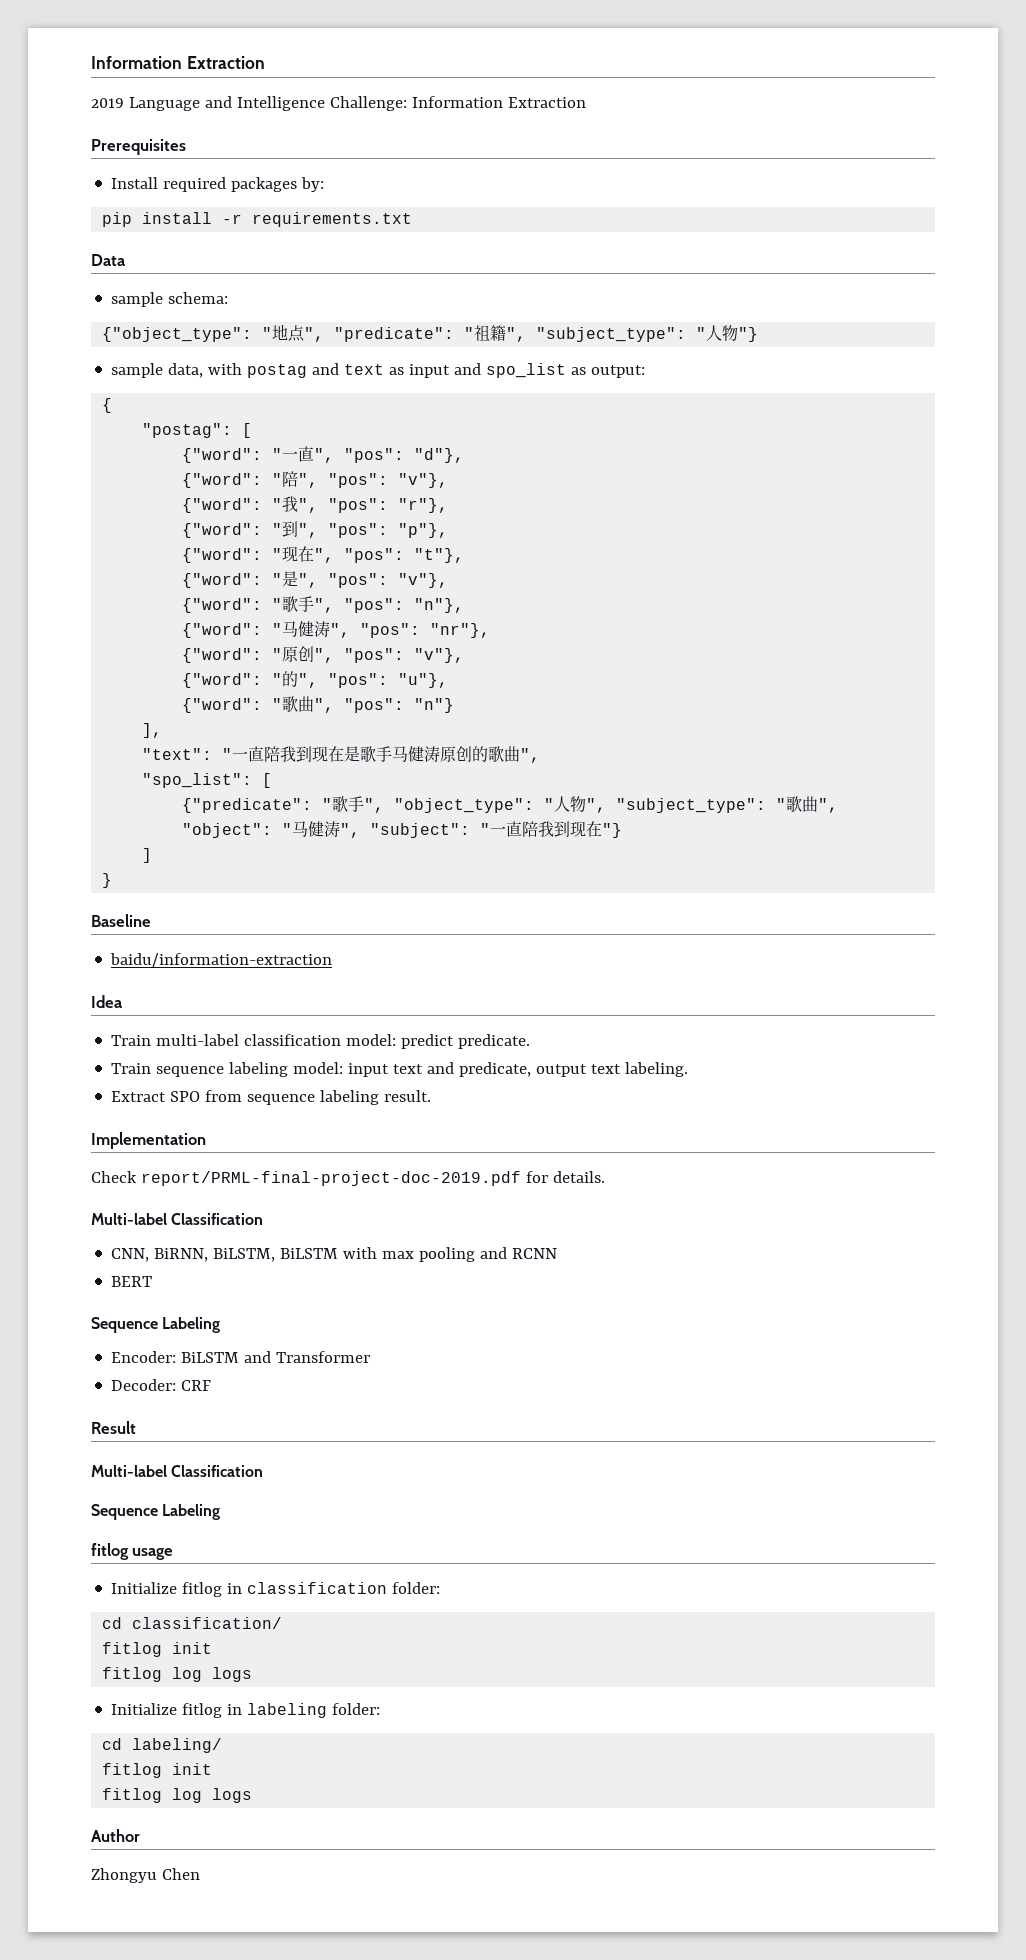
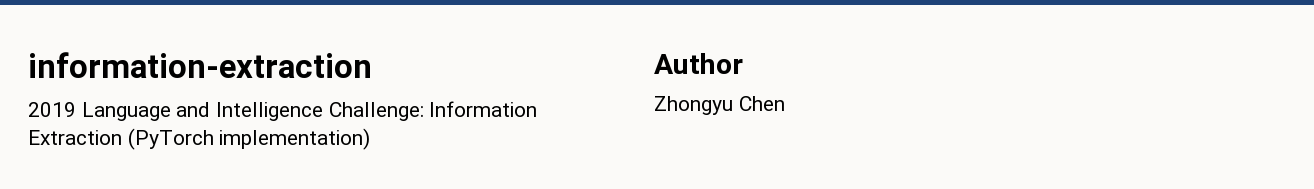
[91,56,265,69] Information Extraction -> [28,52,372,78] information-extraction
[91,139,186,155] [111,177,325,192] [102,212,413,227] [91,254,126,266] [111,292,229,307] [102,324,759,342] [111,363,646,378] [102,398,113,413] [142,423,253,438] [182,446,465,463] [182,471,449,488] [182,496,449,513] [182,521,449,538] [182,546,465,563] [182,571,449,588] [182,596,465,613] [182,621,491,638] [182,646,465,663] [182,671,449,688] [182,696,455,713] [142,723,163,738] [142,746,541,763] [142,773,273,788] [182,796,839,813] [182,821,623,838] [142,848,153,863] [102,873,113,888] [91,914,151,927] [110,953,333,967] [91,995,123,1008] [111,1034,531,1049] [111,1062,689,1077] [111,1090,432,1105] [91,1132,206,1149] [91,1171,605,1186] [91,1213,264,1225] [111,1247,558,1262] [111,1276,153,1287] [91,1317,221,1333] [111,1351,371,1363] [111,1379,212,1391] [91,1421,136,1434] [91,1465,264,1477] [91,1504,221,1520] [91,1543,174,1560] [111,1582,441,1597] [102,1617,283,1629] [102,1642,213,1657] [102,1667,253,1682] [111,1703,381,1718] [102,1738,223,1753] [102,1763,213,1778] [102,1788,253,1803] // Prerequisites // Install required packages by: // pip install -r requirements.txt // Data // sample schema: // {"object_type": "地点", "predicate": "祖籍", "subject_type": "人物"} // sample data, with postag and text as input and spo_list as output: // { // "postag": [ // {"word": "一直", "pos": "d"}, // {"word": "陪", "pos": "v"}, // {"word": "我", "pos": "r"}, // {"word": "到", "pos": "p"}, // {"word": "现在", "pos": "t"}, // {"word": "是", "pos": "v"}, // {"word": "歌手", "pos": "n"}, // {"word": "马健涛", "pos": "nr"}, // {"word": "原创", "pos": "v"}, // {"word": "的", "pos": "u"}, // {"word": "歌曲", "pos": "n"} // ], // "text": "一直陪我到现在是歌手马健涛原创的歌曲", // "spo_list": [ // {"predicate": "歌手", "object_type": "人物", "subject_type": "歌曲", "object": "马健涛", "subject": "一直陪我到现在"} // ] // } // Baseline // baidu/information-extraction // Idea // Train multi-label classification model: predict predicate. // Train sequence labeling model: input text and predicate, output text labeling. // Extract SPO from sequence labeling result. // Implementation // Check report/PRML-final-project-doc-2019.pdf for details. // Multi-label Classification // CNN, BiRNN, BiLSTM, BiLSTM with max pooling and RCNN // BERT // Sequence Labeling // Encoder: BiLSTM and Transformer // Decoder: CRF // Result // Multi-label Classification // Sequence Labeling // fitlog usage // Initialize fitlog in classification folder: // cd classification/ // fitlog init // fitlog log logs // Initialize fitlog in labeling folder: // cd labeling/ // fitlog init // fitlog log logs -> [127,128,371,150] (PyTorch implementation)

